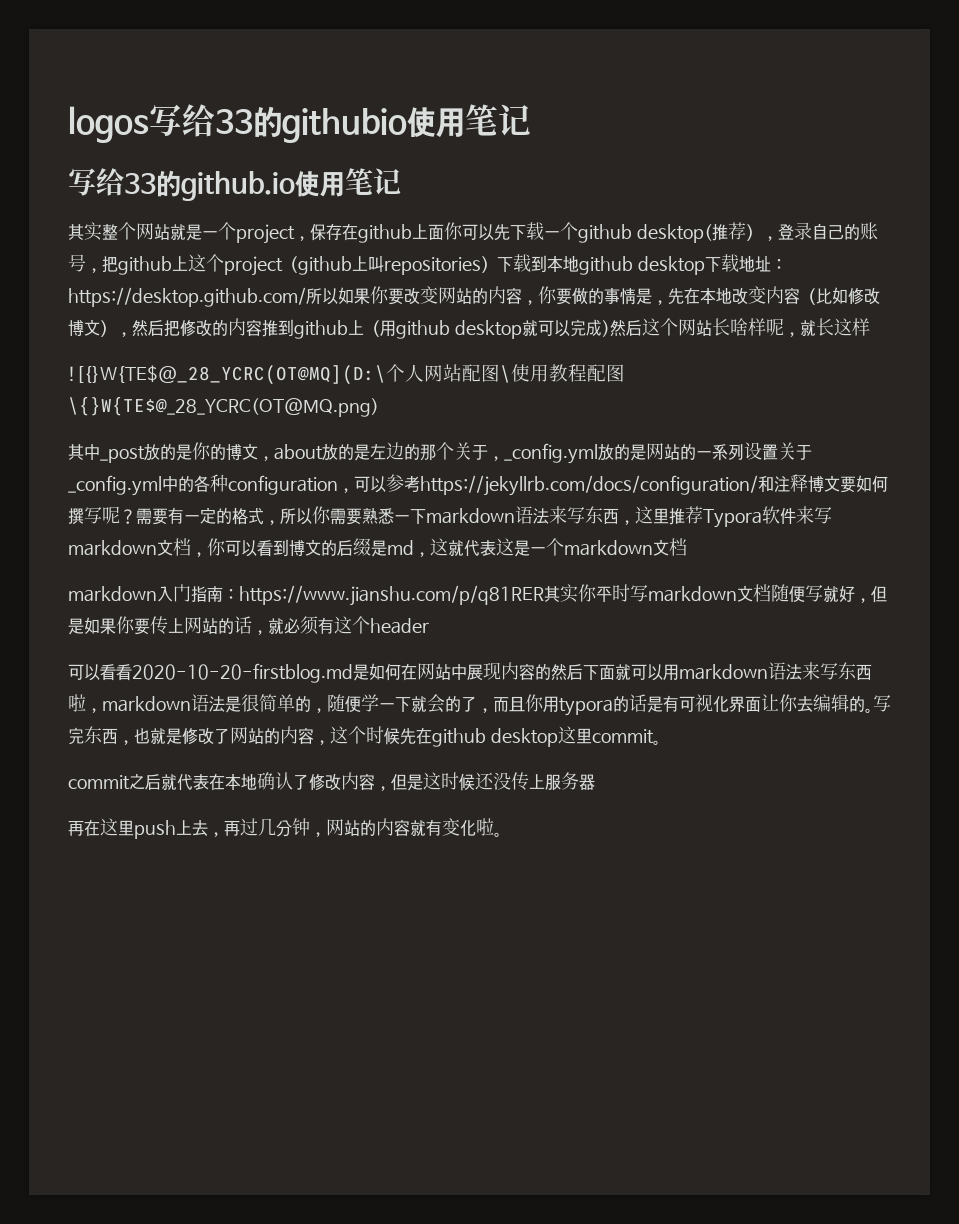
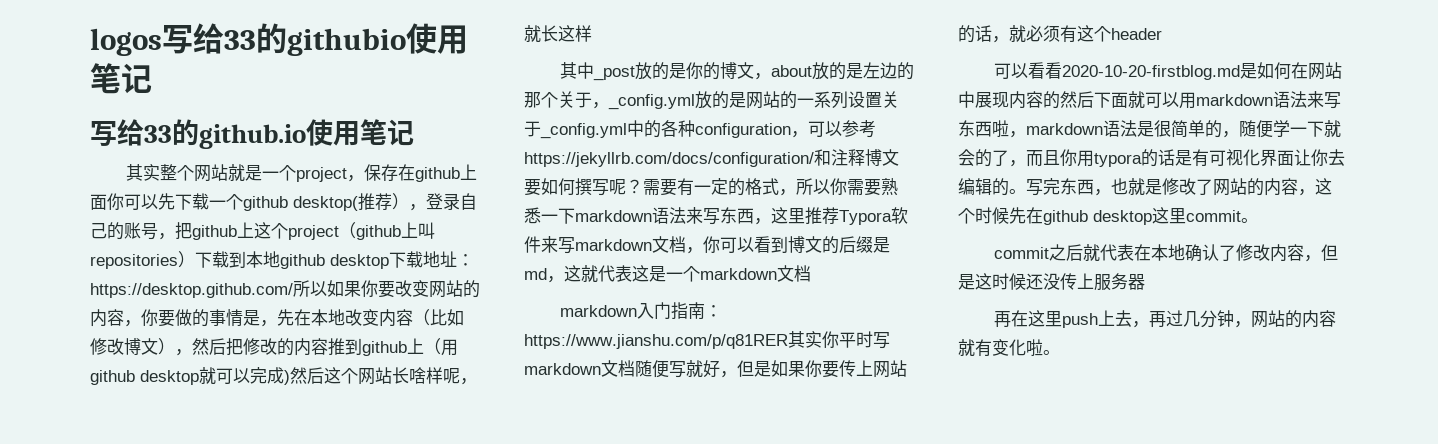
[68,364,625,385] [68,397,379,417] // ![{}W{TE$@_28_YCRC(OT@MQ](D:\个人网站配图\使用教程配图\{}W{TE$@_28_YCRC(OT@MQ.png) -> (592, 33) none

